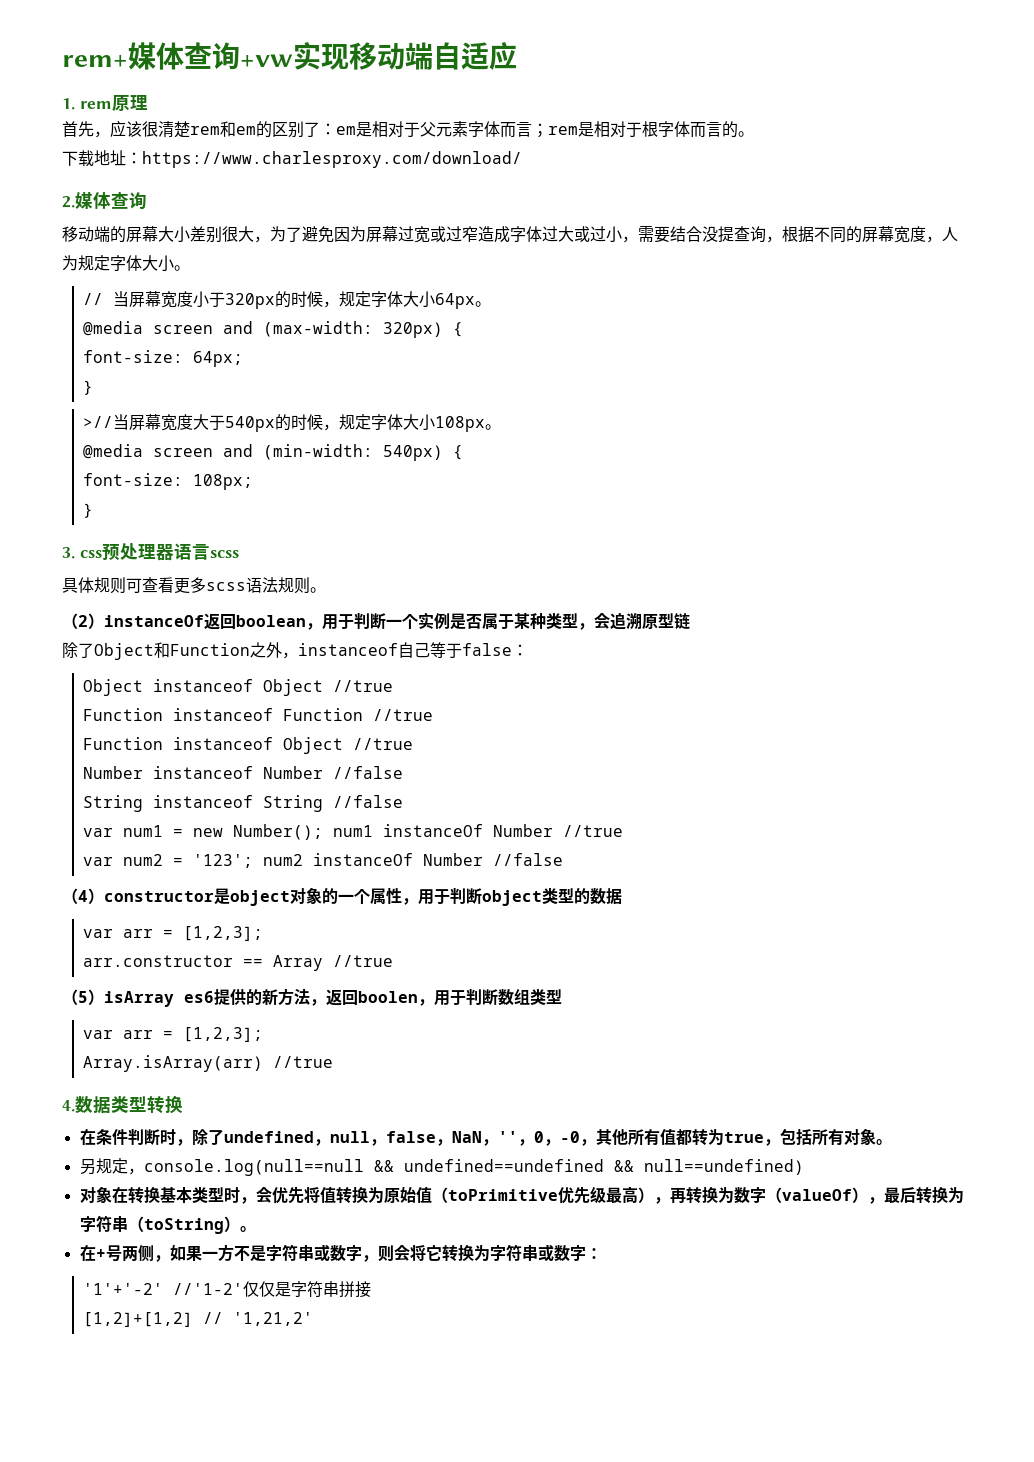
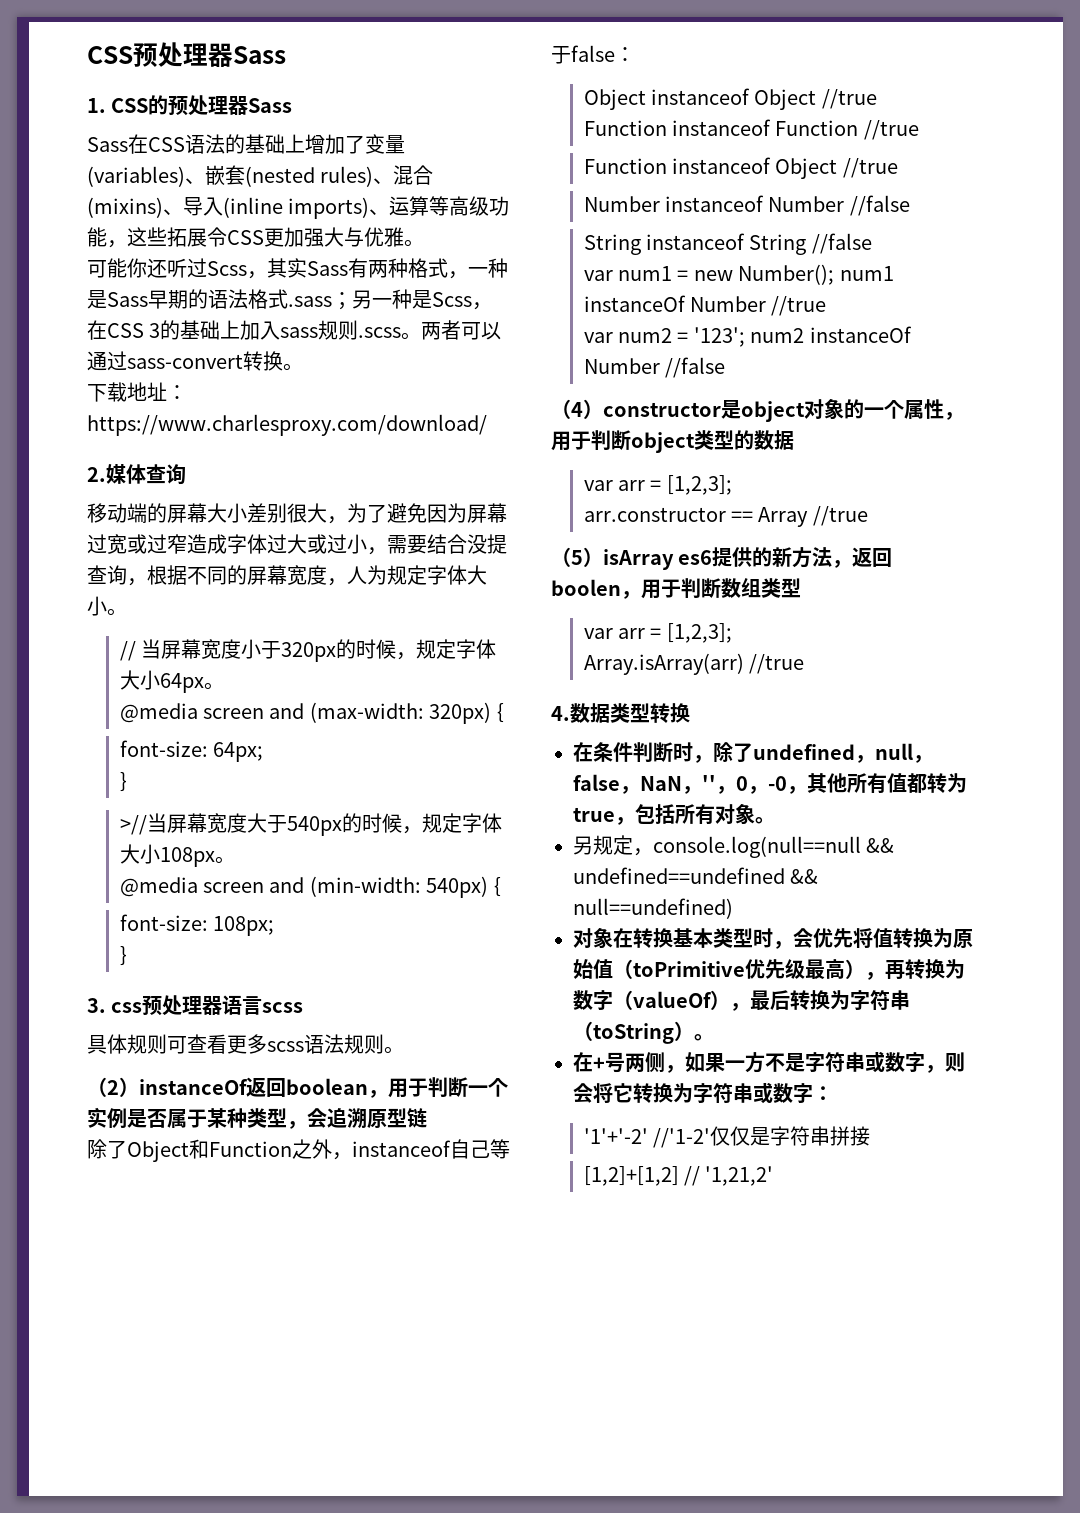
[62,42,517,70] [62,95,148,111] [62,120,738,138] rem+媒体查询+vw实现移动端自适应 // 1. rem原理 // 首先，应该很清楚rem和em的区别了：em是相对于父元素字体而言；rem是相对于根字体而言的 -> [87,42,286,67] [87,95,293,116] [87,134,405,154] [87,165,434,187] [87,196,510,219] [87,227,424,248] [87,258,508,279] [87,289,492,310] [87,320,502,340] [87,351,283,371] CSS预处理器Sass // 1. CSS的预处理器Sass // Sass在CSS语法的基础上增加了变量(variables)、嵌套(nested rules)、混合(mixins)、导入(inline imports)、运算等高级功能，这些拓展令CSS更加强大与优雅。 // 可能你还听过Scss，其实Sass有两种格式，一种是Sass早期的语法格式.sass；另一种是Scss，在CSS 3的基础上加入sass规则.scss。两者可以通过sass-convert转换

